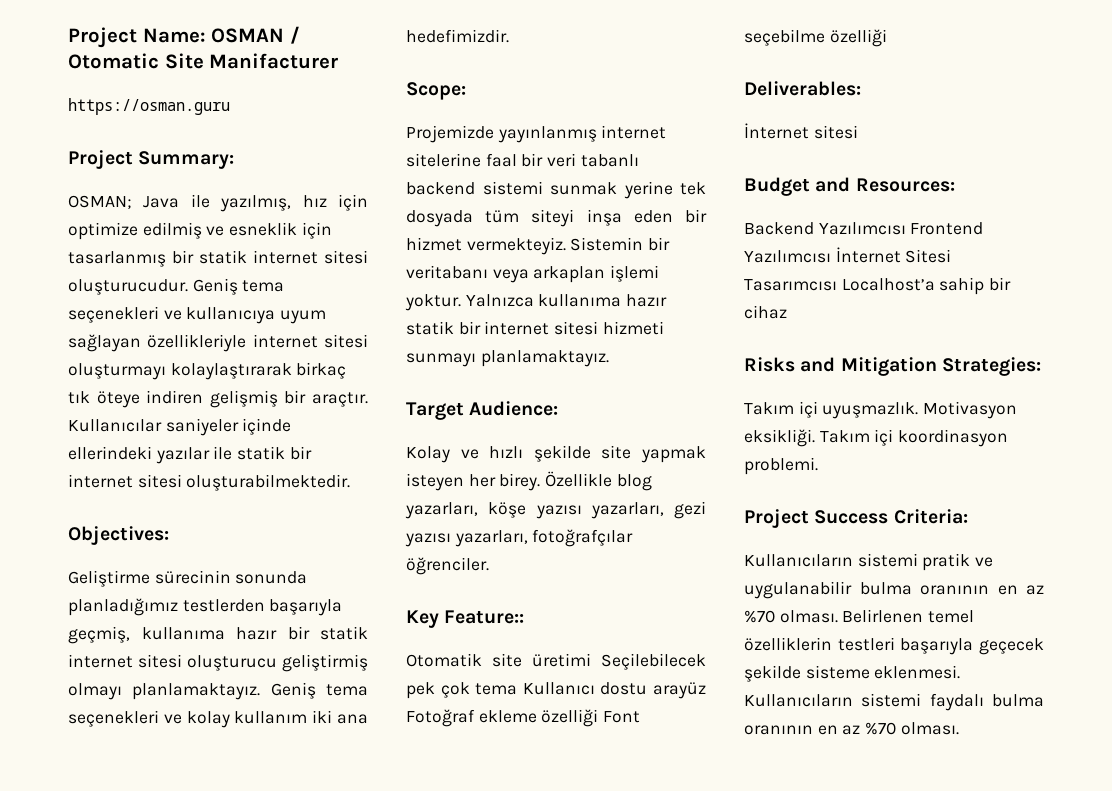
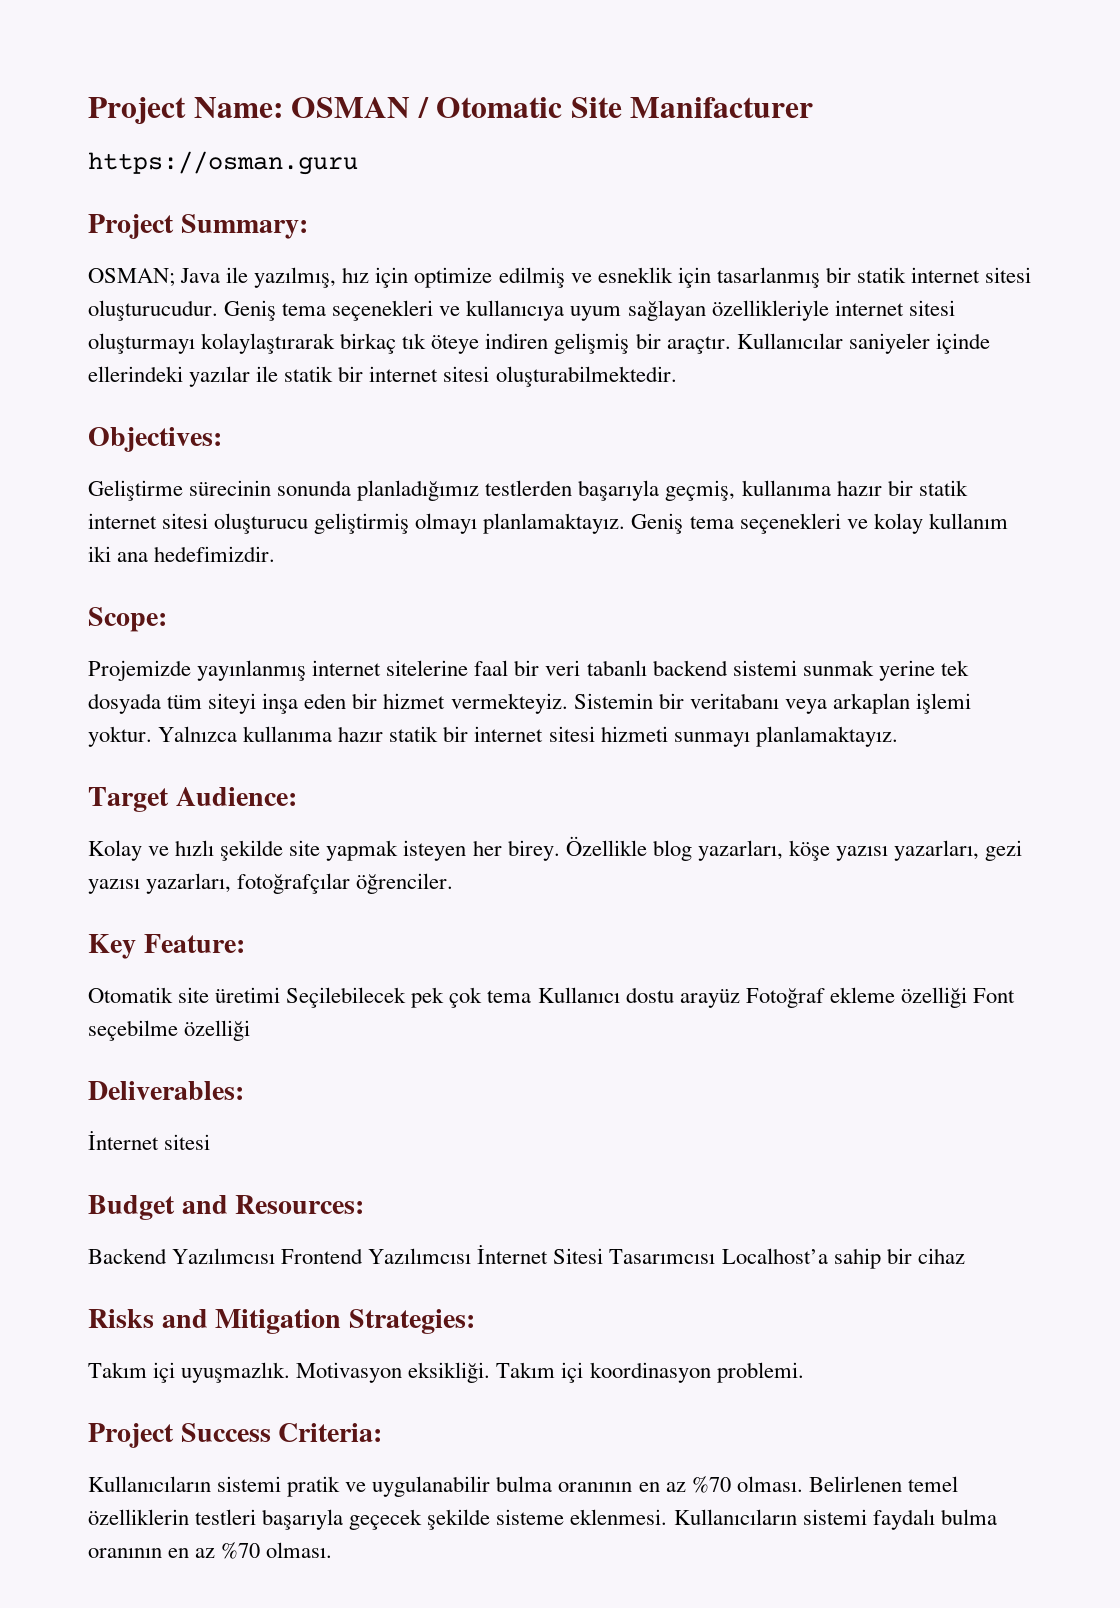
[444,610,525,624] Feature:: -> [143,934,245,953] Feature:

